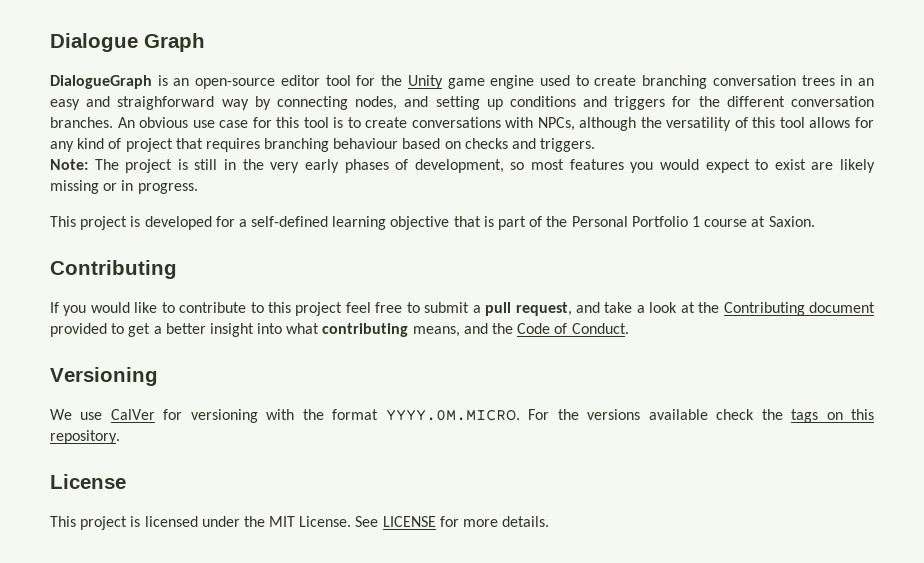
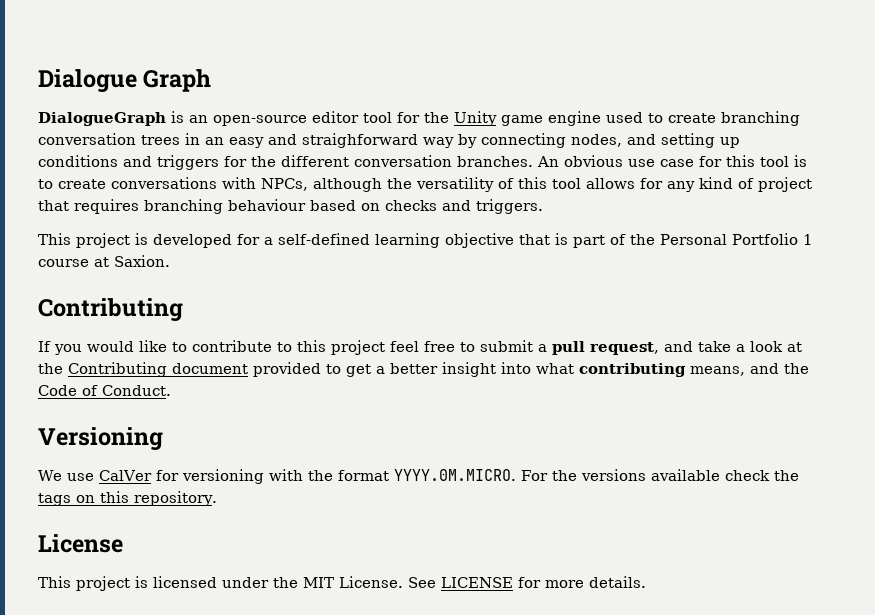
[50,159,875,173] [50,180,198,194] // Note: The project is still in the very early phases of development, so most features you would expect to exist are likely missing or in progress. -> (543, 206) none

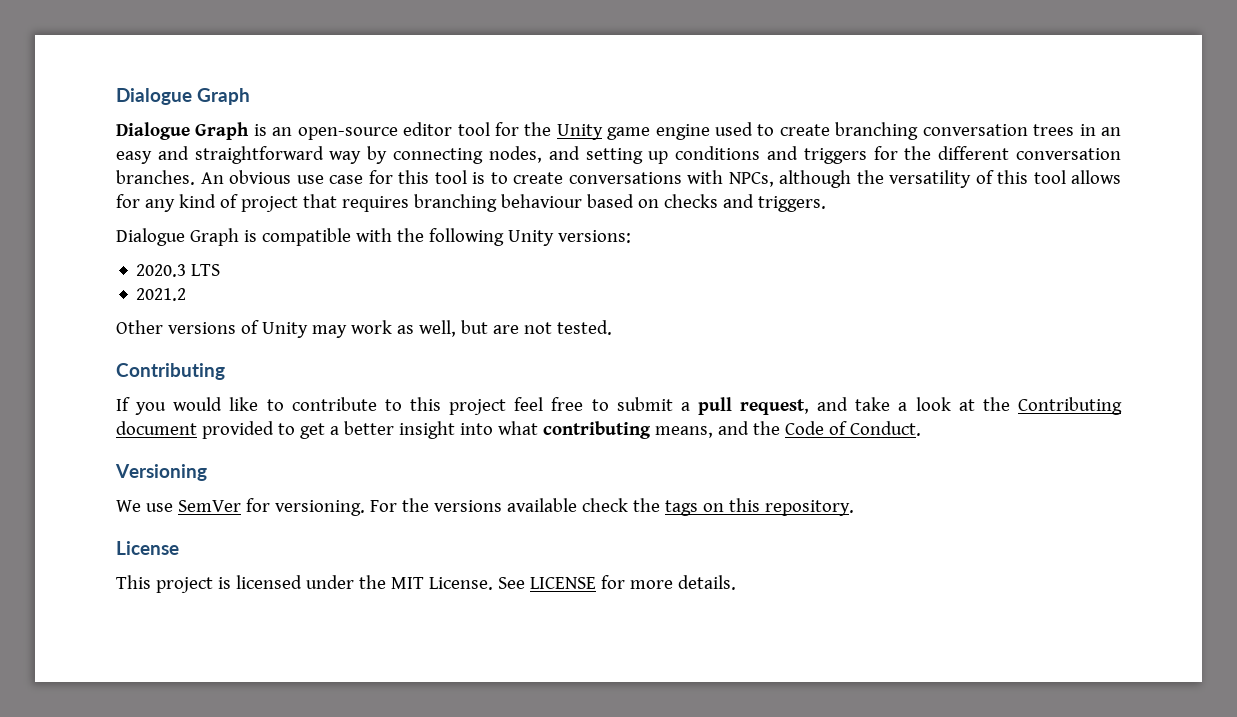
[38,112,166,126] DialogueGraph -> [116,122,250,140] Dialogue Graph
[302,133,418,148] straighforward -> [194,146,324,164] straightforward
[38,233,813,248] [38,255,170,267] This project is developed for a self-defined learning objective that is part of the Personal Portfolio 1 course at Saxion. -> [116,228,631,246] [136,264,221,277] [136,288,187,301] [116,320,612,338] Dialogue Graph is compatible with the following Unity versions: // 2020.3 LTS // 2021.2 // Other versions of Unity may work as well, but are not tested.
[98,469,516,484] CalVer for versioning with the format YYYY.0M.MICRO. -> [177,498,365,516] SemVer for versioning.

